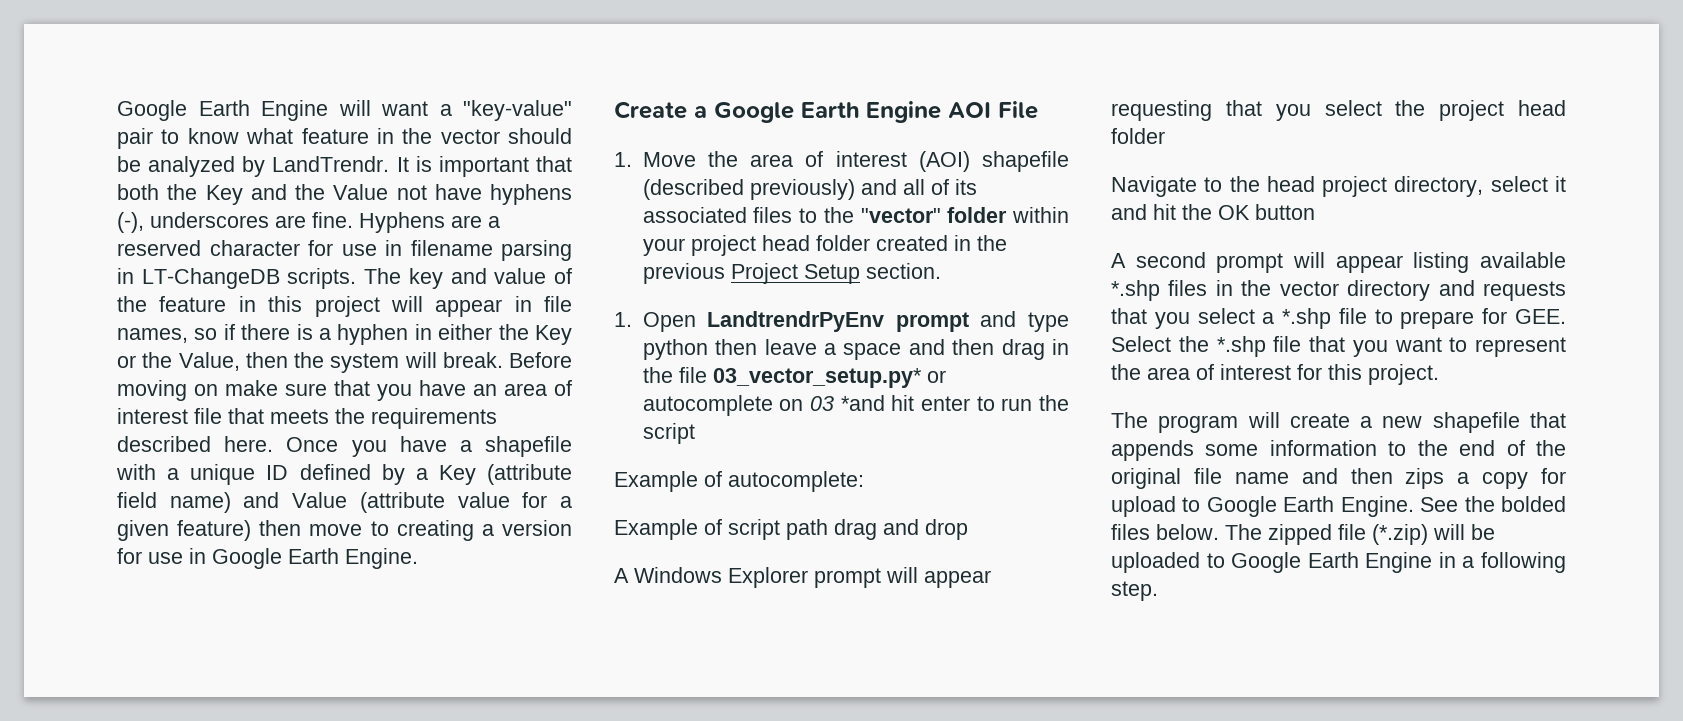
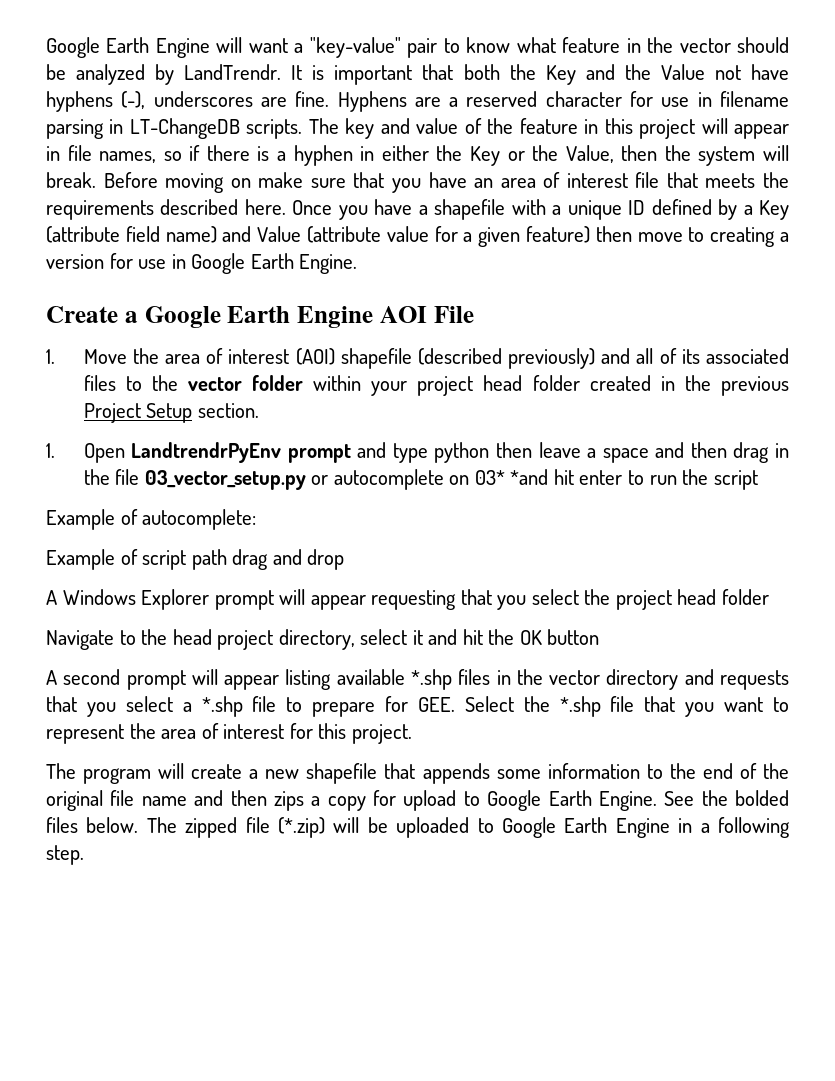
[860,208,941,223] "vector" -> [187,377,242,391] vector
[712,368,922,388] 03_vector_setup.py* -> [144,470,306,490] 03_vector_setup.py
[810,396,835,411] 03 -> [474,470,505,485] 03*

